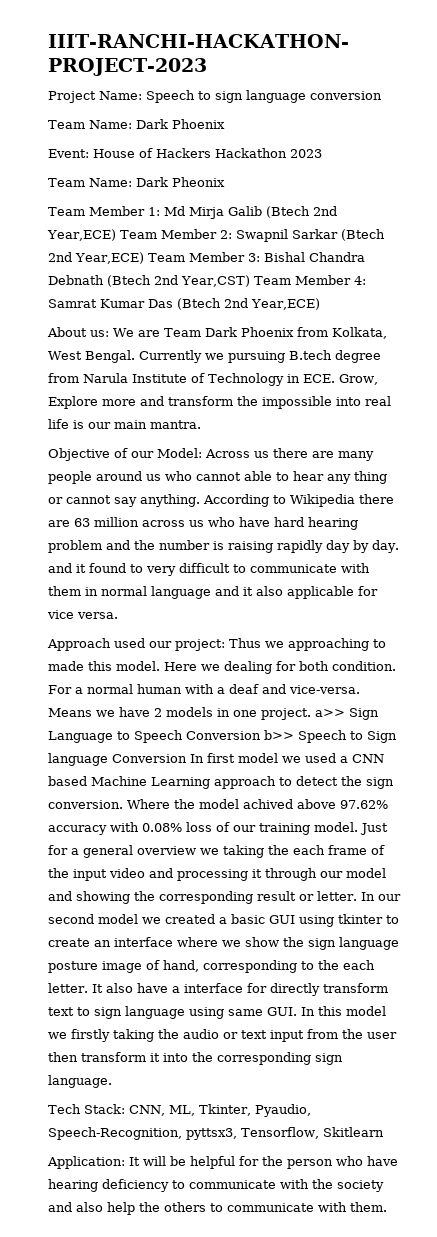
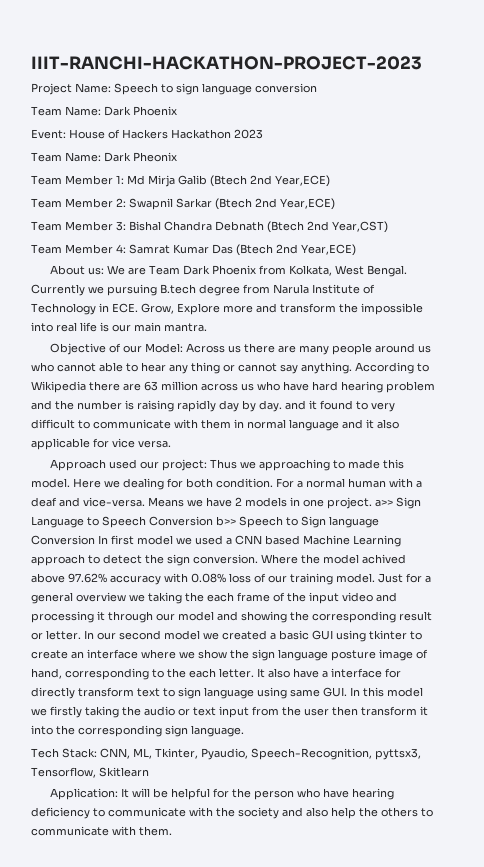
(116, 235) none -> (330, 181) //
(144, 258) none -> (335, 204) //
(250, 281) none -> (388, 227) //

